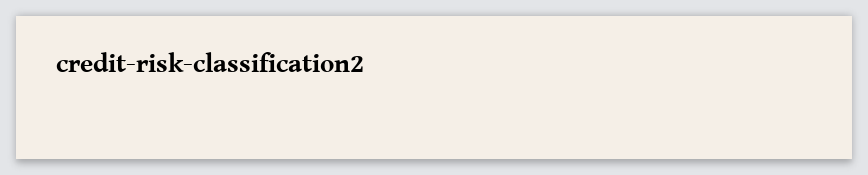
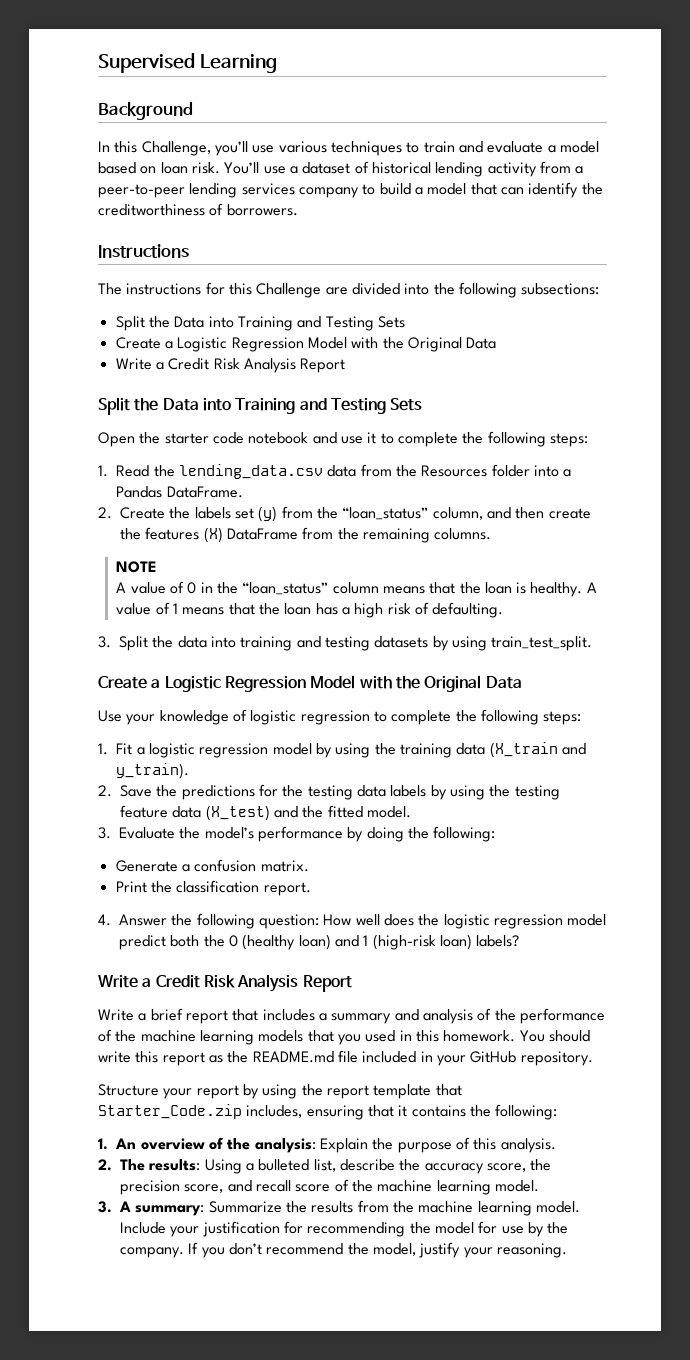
[56,52,364,72] credit-risk-classification2 -> [98,53,277,73] [98,102,193,120] [98,141,599,156] [98,161,584,177] [98,182,603,198] [98,203,298,216] [98,244,189,258] [98,282,600,298] [115,316,405,331] [115,337,497,352] [115,358,346,373] [98,397,423,415] [98,431,588,447] [98,464,572,479] [116,486,243,498] [98,506,591,522] [120,527,492,543] [116,561,158,573] [116,581,597,597] [116,602,504,618] [98,636,593,651] [98,675,522,692] [98,709,582,725] [98,742,586,758] [116,763,190,779] [98,784,560,800] [120,805,411,821] [98,826,496,842] [115,859,309,872] [115,880,311,896] [98,913,607,929] [119,934,520,950] [98,974,352,992] [98,1008,605,1024] [98,1029,590,1045] [98,1050,593,1066] [98,1084,462,1099] [98,1104,558,1120] [98,1137,556,1153] [98,1159,552,1174] [120,1179,539,1195] [98,1200,580,1216] [120,1221,569,1237] [120,1242,567,1258] Supervised Learning // Background // In this Challenge, you’ll use various techniques to train and evaluate a model based on loan risk. You’ll use a dataset of historical lending activity from a peer-to-peer lending services company to build a model that can identify the creditworthiness of borrowers. // Instructions // The instructions for this Challenge are divided into the following subsections: // Split the Data into Training and Testing Sets // Create a Logistic Regression Model with the Original Data // Write a Credit Risk Analysis Report // Split the Data into Training and Testing Sets // Open the starter code notebook and use it to complete the following steps: // 1. Read the lending_data.csv data from the Resources folder into a Pandas DataFrame. // 2. Create the labels set (y) from the “loan_status” column, and then create the features (X) DataFrame from the remaining columns. // NOTE // A value of 0 in the “loan_status” column means that the loan is healthy. A value of 1 means that the loan has a high risk of defaulting. // 3. Split the data into training and testing datasets by using train_test_split. // Create a Logistic Regression Model with the Original Data // Use your knowledge of logistic regression to complete the following steps: // 1. Fit a logistic regression model by using the training data (X_train and y_train). // 2. Save the predictions for the testing data labels by using the testing feature data (X_test) and the fitted model. // 3. Evaluate the model’s performance by doing the following: // Generate a confusion matrix. // Print the classification report. // 4. Answer the following question: How well does the logistic regression model predict both the 0 (healthy loan) and 1 (high-risk loan) labels? // Write a Credit Risk Analysis Report // Write a brief report that includes a summary and analysis of the performance of the machine learning models that you used in this homework. You should write this report as the README.md file included in your GitHub repository. // Structure your report by using the report template that Starter_Code.zip includes, ensuring that it contains the following: // 1. An overview of the analysis: Explain the purpose of this analysis. // 2. The results: Using a bulleted list, describe the accuracy score, the precision score, and recall score of the machine learning model. // 3. A summary: Summarize the results from the machine learning model. Include your justification for recommending the model for use by the company. If you don’t recommend the model, justify your reasoning.

